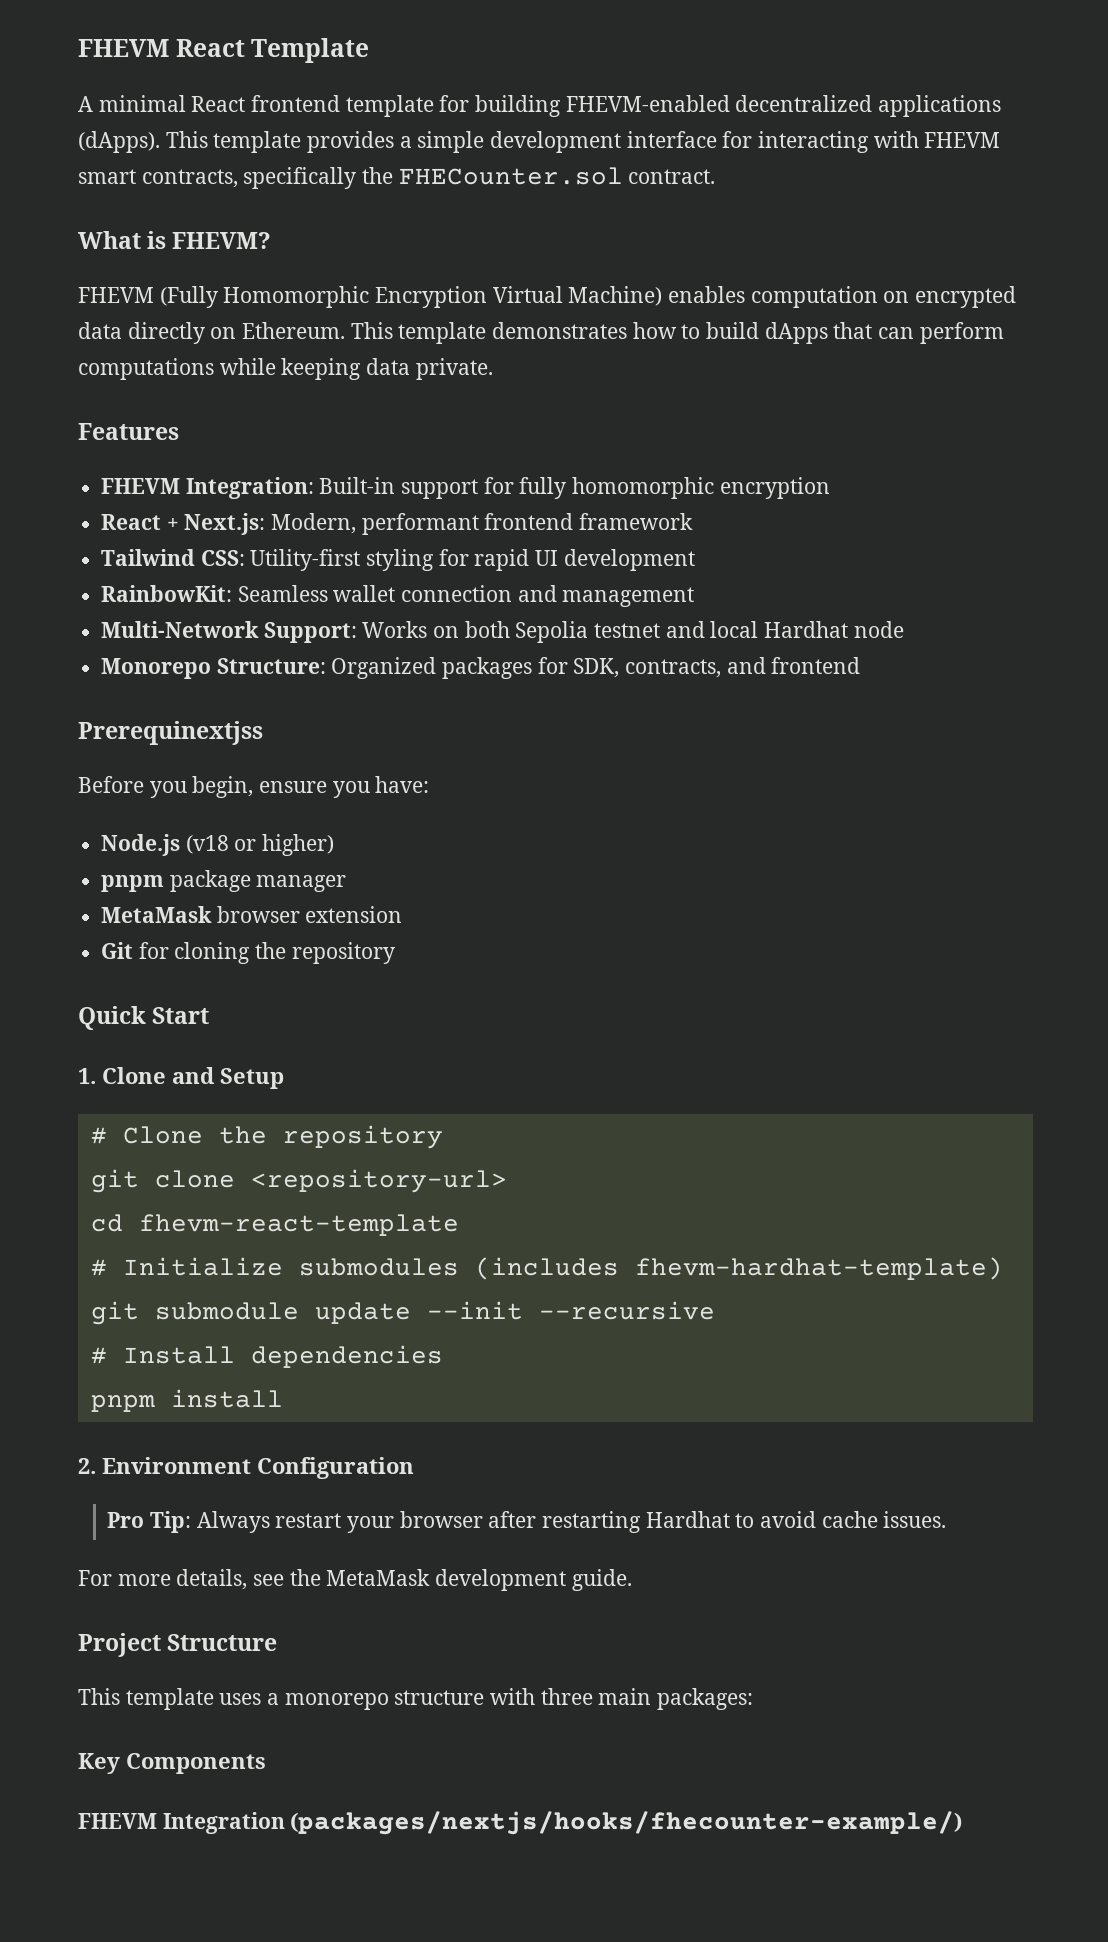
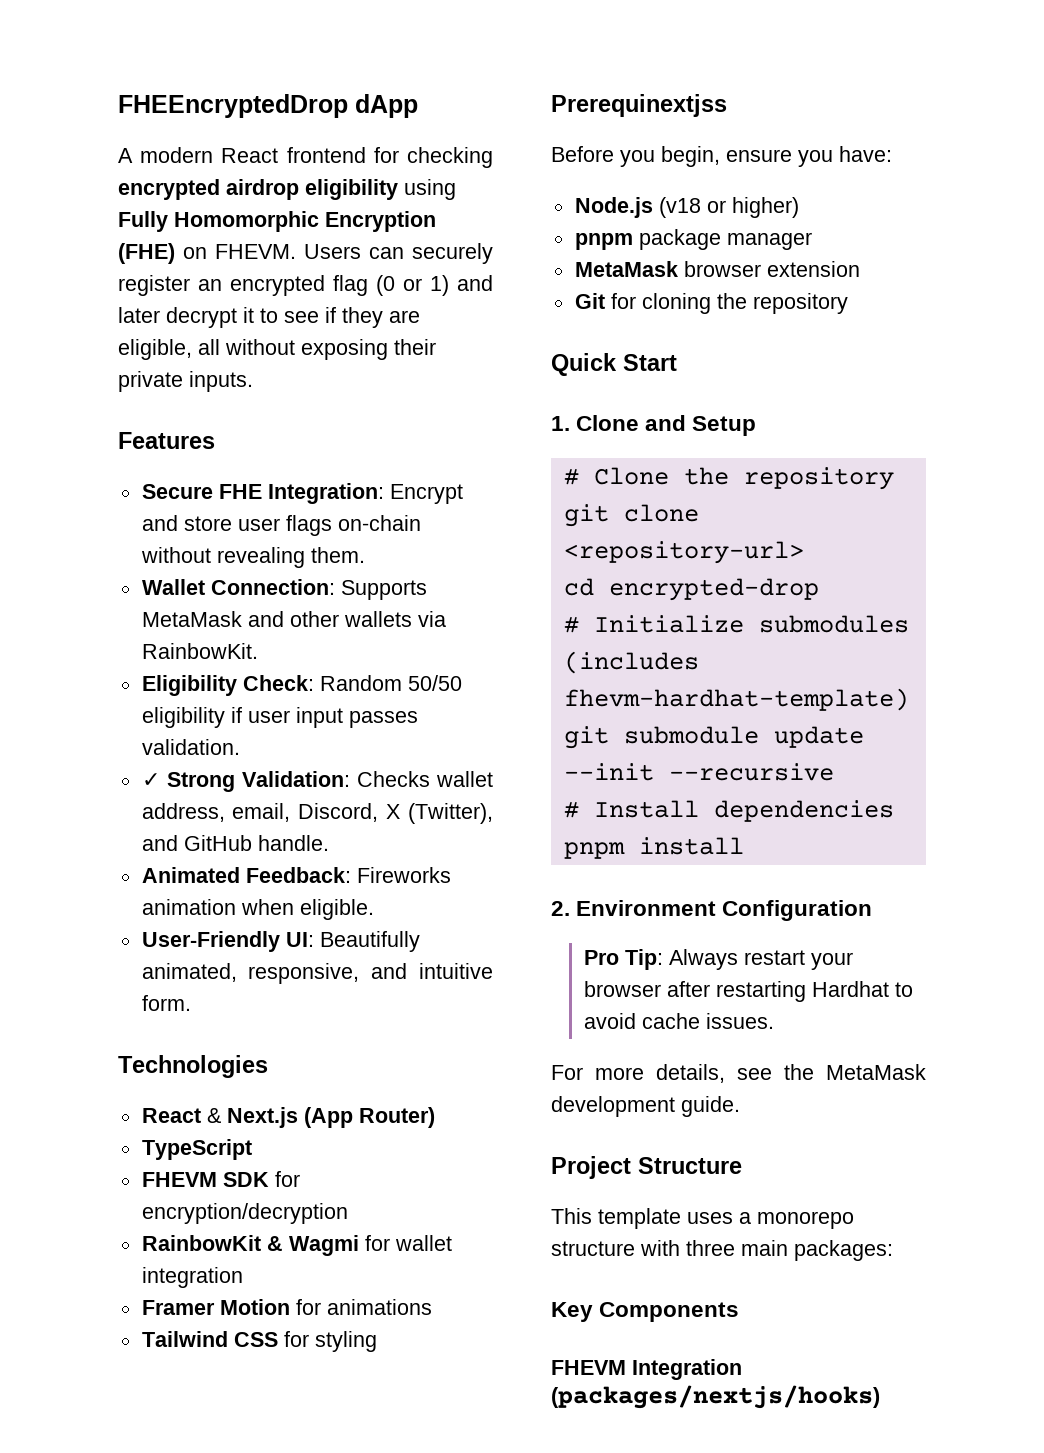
[78,38,370,63] FHEVM React Template -> [118,94,418,118] FHEEncryptedDrop dApp
[98,95,186,112] minimal -> [140,147,214,163] modern
[345,95,1002,117] [78,131,1001,153] [78,167,716,189] [78,231,272,249] [78,286,1017,308] [78,322,1004,344] [78,358,493,380] [78,423,179,440] [101,477,830,499] [101,513,694,535] template for building FHEVM-enabled decentralized applications (dApps). This template provides a simple development interface for interacting with FHEVM smart contracts, specifically the FHECounter.sol contract. // What is FHEVM? // FHEVM (Fully Homomorphic Encryption Virtual Machine) enables computation on encrypted data directly on Ethereum. This template demonstrates how to build dApps that can perform computations while keeping data private. // Features // FHEVM Integration: Built-in support for fully homomorphic encryption // React + Next.js: Modern, performant frontend framework -> [373,147,493,168] [118,179,456,200] [118,211,436,232] [118,243,493,264] [118,275,493,296] [118,307,420,328] [118,339,436,360] [118,371,253,392] [118,432,215,449] [141,483,463,504] [141,515,421,536] [140,547,365,568] [141,579,427,600] [141,611,446,627] [141,643,258,659] [141,675,462,696] [141,707,418,728] [141,739,240,755] [141,771,493,792] [141,803,493,824] [141,835,329,851] [141,867,451,883] [141,899,374,920] [141,931,420,952] [141,963,494,984] [141,995,191,1011] [118,1055,268,1078] [141,1107,435,1128] [141,1139,252,1160] [141,1171,300,1187] [141,1203,348,1224] [141,1235,452,1256] [141,1267,243,1288] [141,1299,432,1315] for checking encrypted airdrop eligibility using Fully Homomorphic Encryption (FHE) on FHEVM. Users can securely register an encrypted flag (0 or 1) and later decrypt it to see if they are eligible, all without exposing their private inputs. // Features // Secure FHE Integration: Encrypt and store user flags on-chain without revealing them. // Wallet Connection: Supports MetaMask and other wallets via RainbowKit. // Eligibility Check: Random 50/50 eligibility if user input passes validation. // ✓ Strong Validation: Checks wallet address, email, Discord, X (Twitter), and GitHub handle. // Animated Feedback: Fireworks animation when eligible. // User-Friendly UI: Beautifully animated, responsive, and intuitive form. // Technologies // React & Next.js (App Router) // TypeScript // FHEVM SDK for encryption/decryption // RainbowKit & Wagmi for wallet integration // Framer Motion for animations
[200,549,361,571] CSS: Utility-first -> [233,1331,309,1347] CSS for
[438,549,695,571] [101,585,695,607] [101,621,904,643] [101,657,861,679] for rapid UI development // RainbowKit: Seamless wallet connection and management // Multi-Network Support: Works on both Sepolia testnet and local Hardhat node // Monorepo Structure: Organized packages for SDK, contracts, and frontend -> (377, 1341) none
[138,1214,459,1236] fhevm-react-template -> [608,578,819,601] encrypted-drop
[290,1811,963,1835] (packages/nextjs/hooks/fhecounter-example/) -> [551,1385,880,1409] (packages/nextjs/hooks)

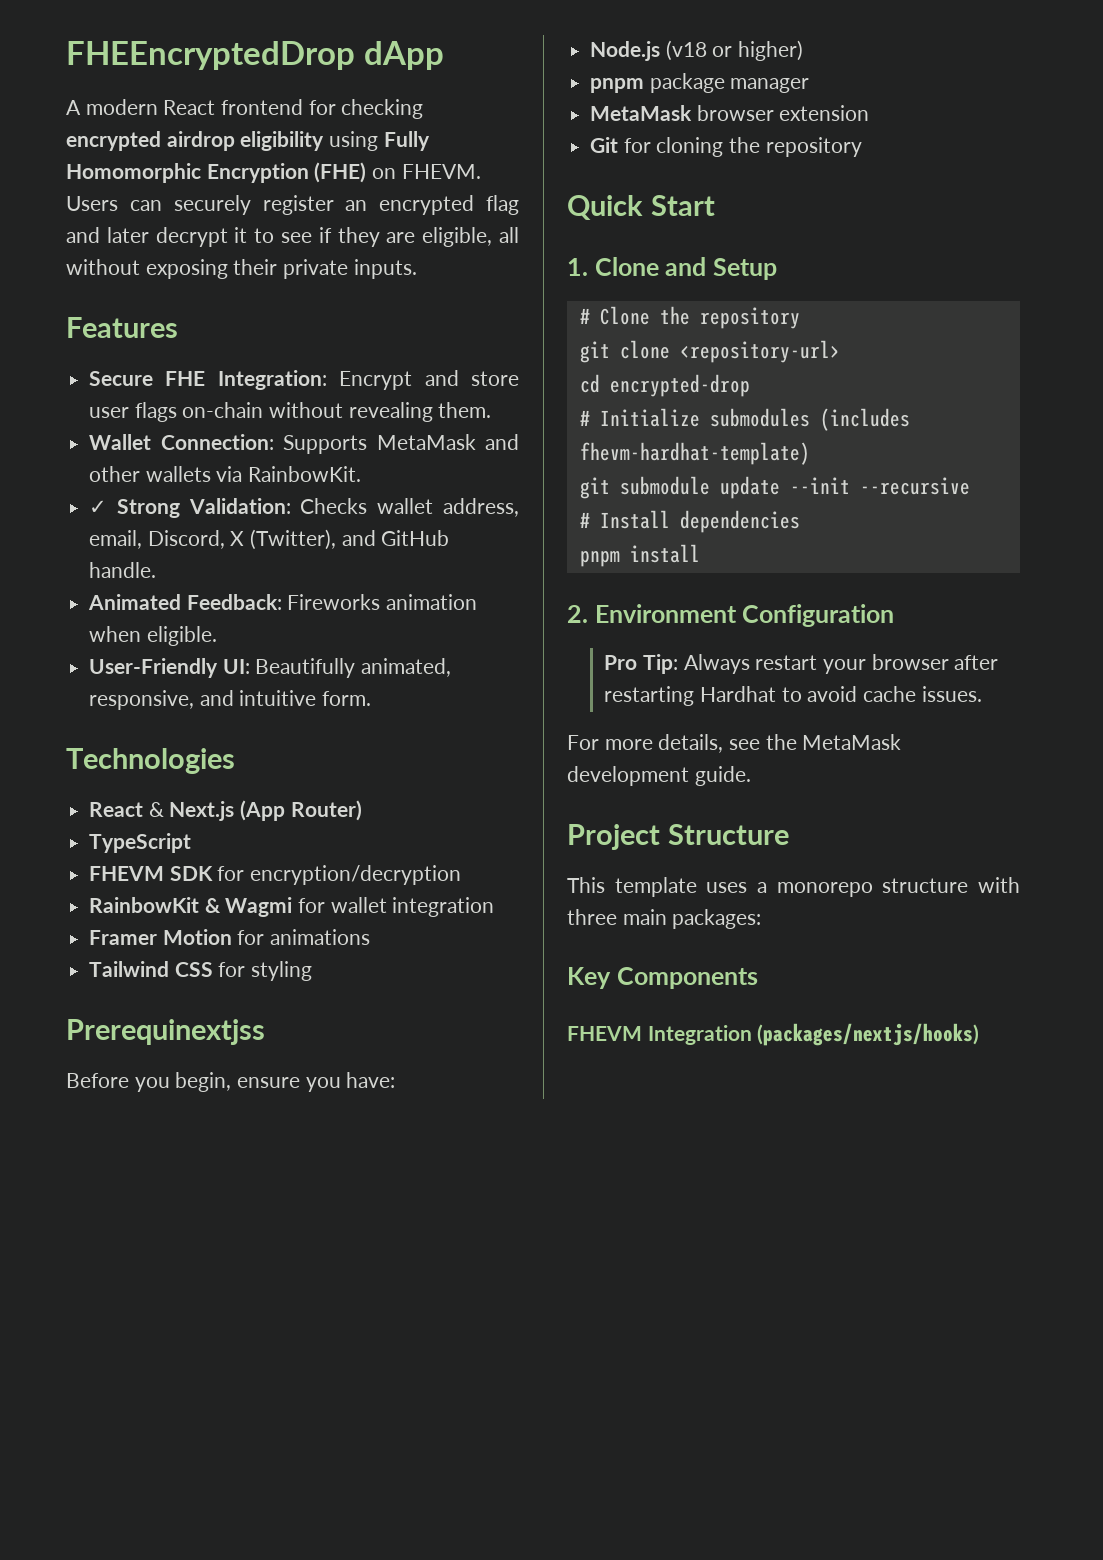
[376,275,449,296] (0 or 1) -> (519, 205) none
[141,675,462,696] [141,707,418,728] [141,739,240,755] // Eligibility Check: Random 50/50 eligibility if user input passes validation. -> (362, 474) none

